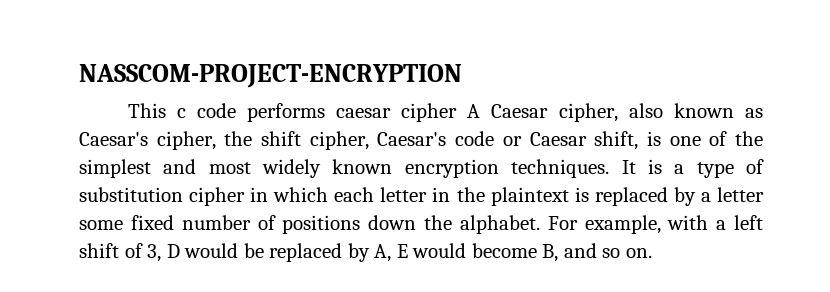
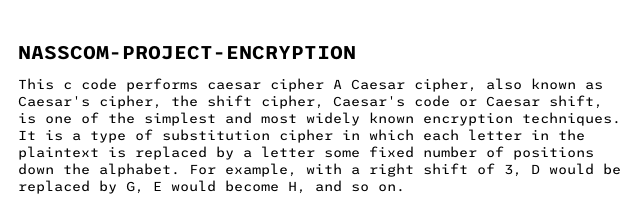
[734,215,764,230] left -> [369,163,414,177] right
[374,244,392,262] A, -> [126,181,144,194] G,
[542,244,559,262] B, -> [288,181,306,194] H,

